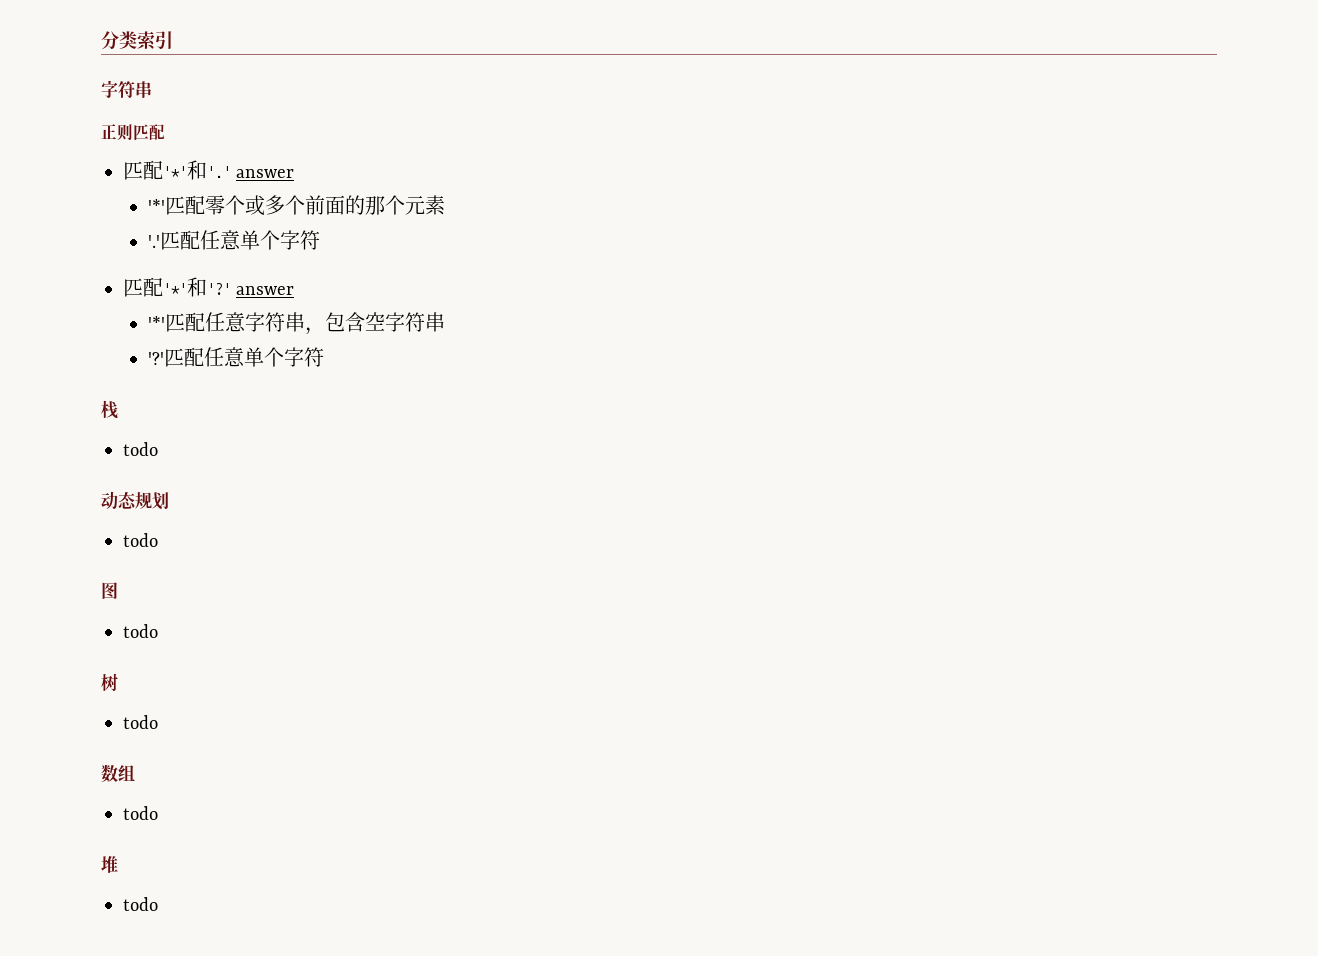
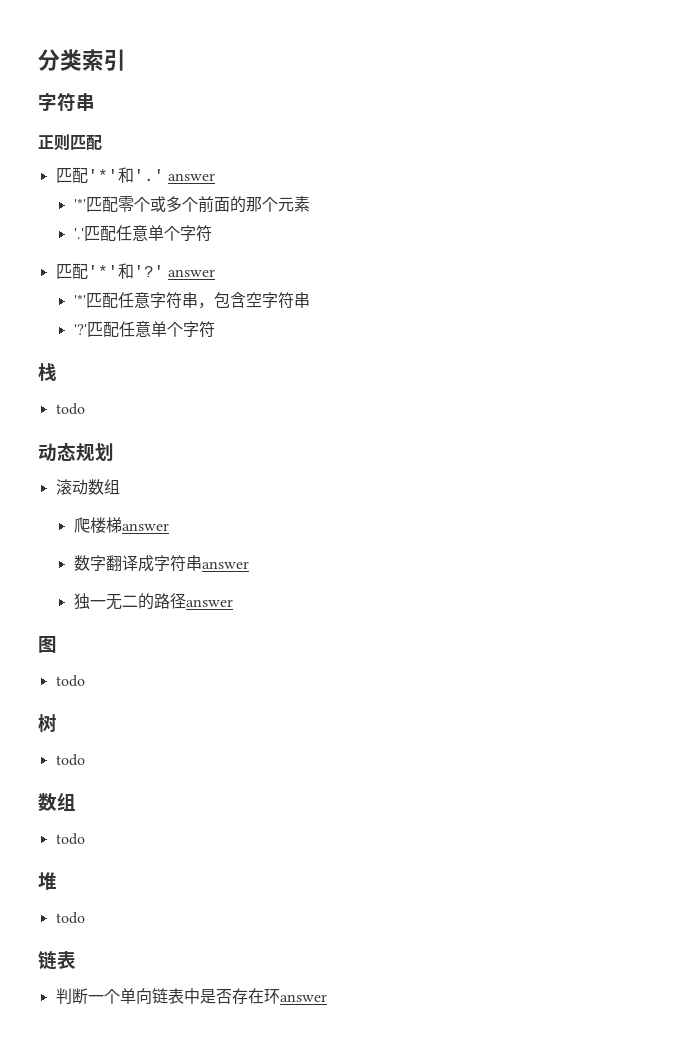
[123,533,158,547] todo -> [55,479,120,495] [73,517,169,533] [73,555,249,572] [73,593,233,610] 滚动数组 // 爬楼梯answer // 数字翻译成字符串answer // 独一无二的路径answer
(158, 904) none -> [38,951,76,970] [55,988,327,1004] // 链表 // 判断一个单向链表中是否存在环answer

